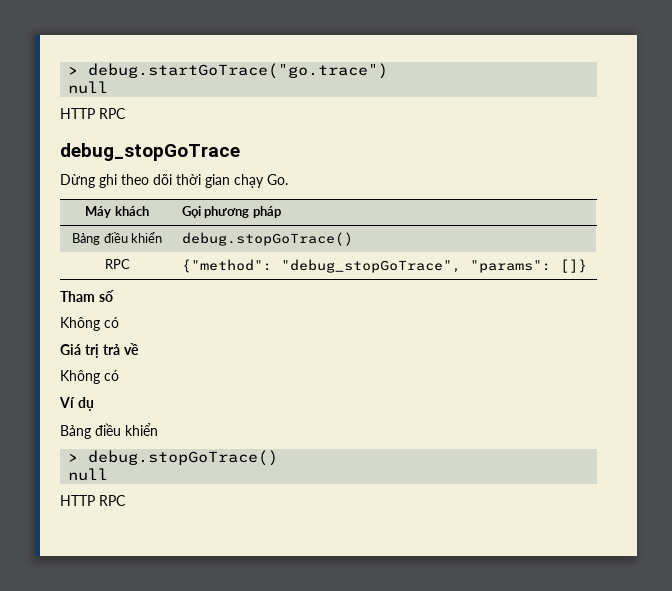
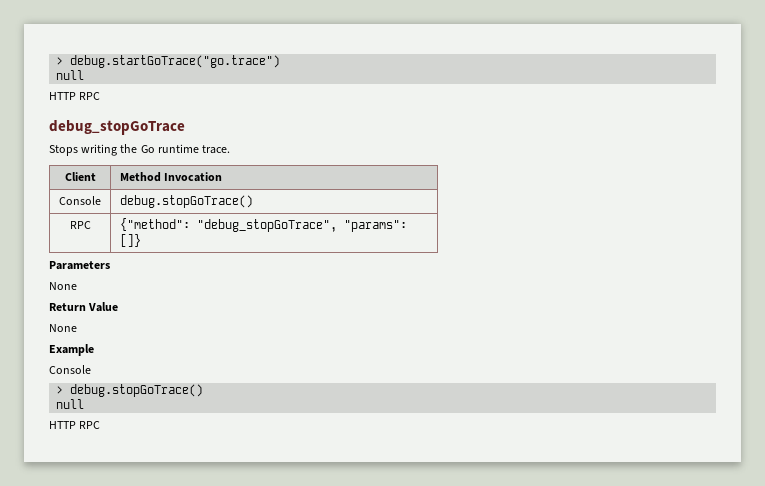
[60,174,288,188] [85,206,149,218] [181,206,281,218] [72,232,162,245] Dừng ghi theo dõi thời gian chạy Go. // Máy khách | Gọi phương pháp // Bảng điều khiển -> [49,144,231,156] [64,172,96,181] [119,172,222,182] [59,196,101,205] Stops writing the Go runtime trace. // Client | Method Invocation // Console
[60,290,114,302] [60,317,119,331] [60,343,139,358] [60,370,119,384] [59,397,94,411] [60,423,158,439] Tham số // Không có // Giá trị trả về // Không có // Ví dụ // Bảng điều khiển -> [49,261,110,270] [49,282,77,290] [49,302,119,312] [49,324,77,332] [49,344,94,356] [49,365,91,374] Parameters // None // Return Value // None // Example // Console

